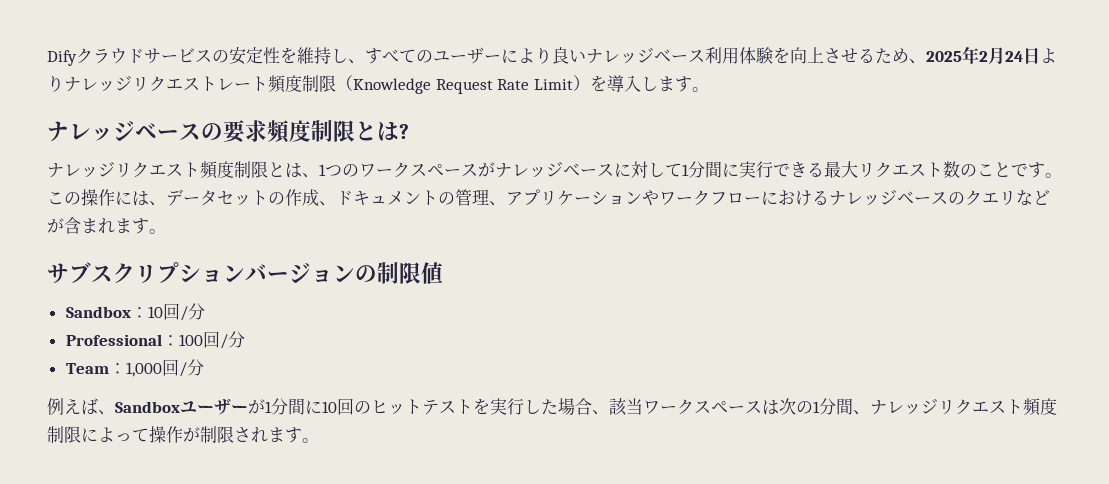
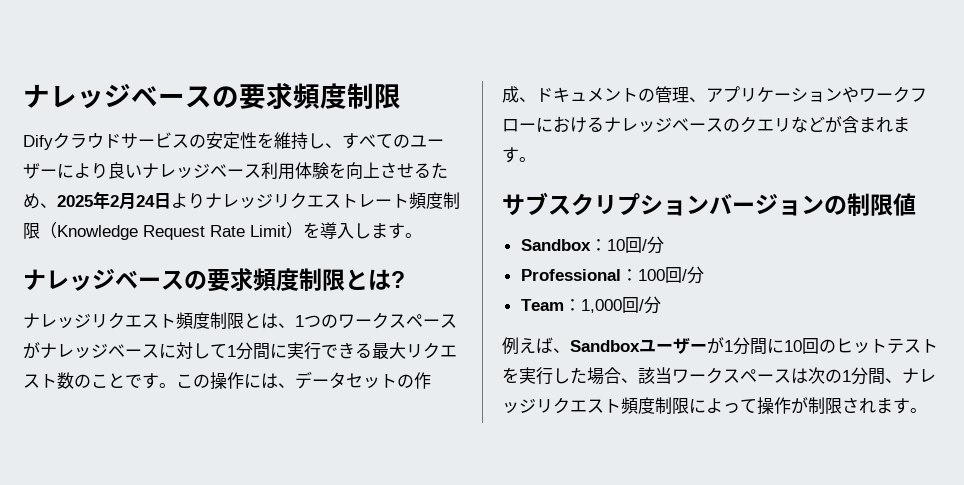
(47, 58) none -> [23,83,401,110] ナレッジベースの要求頻度制限 //

